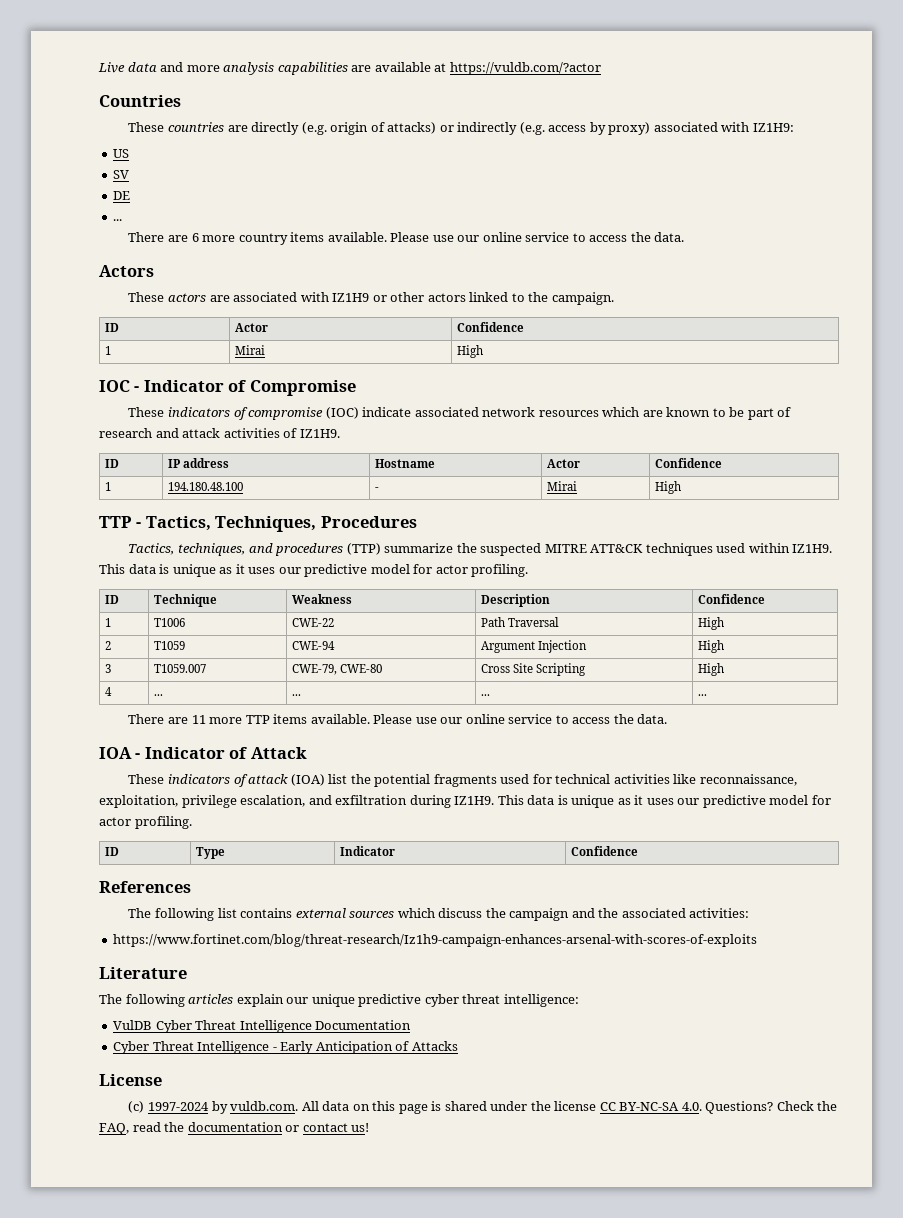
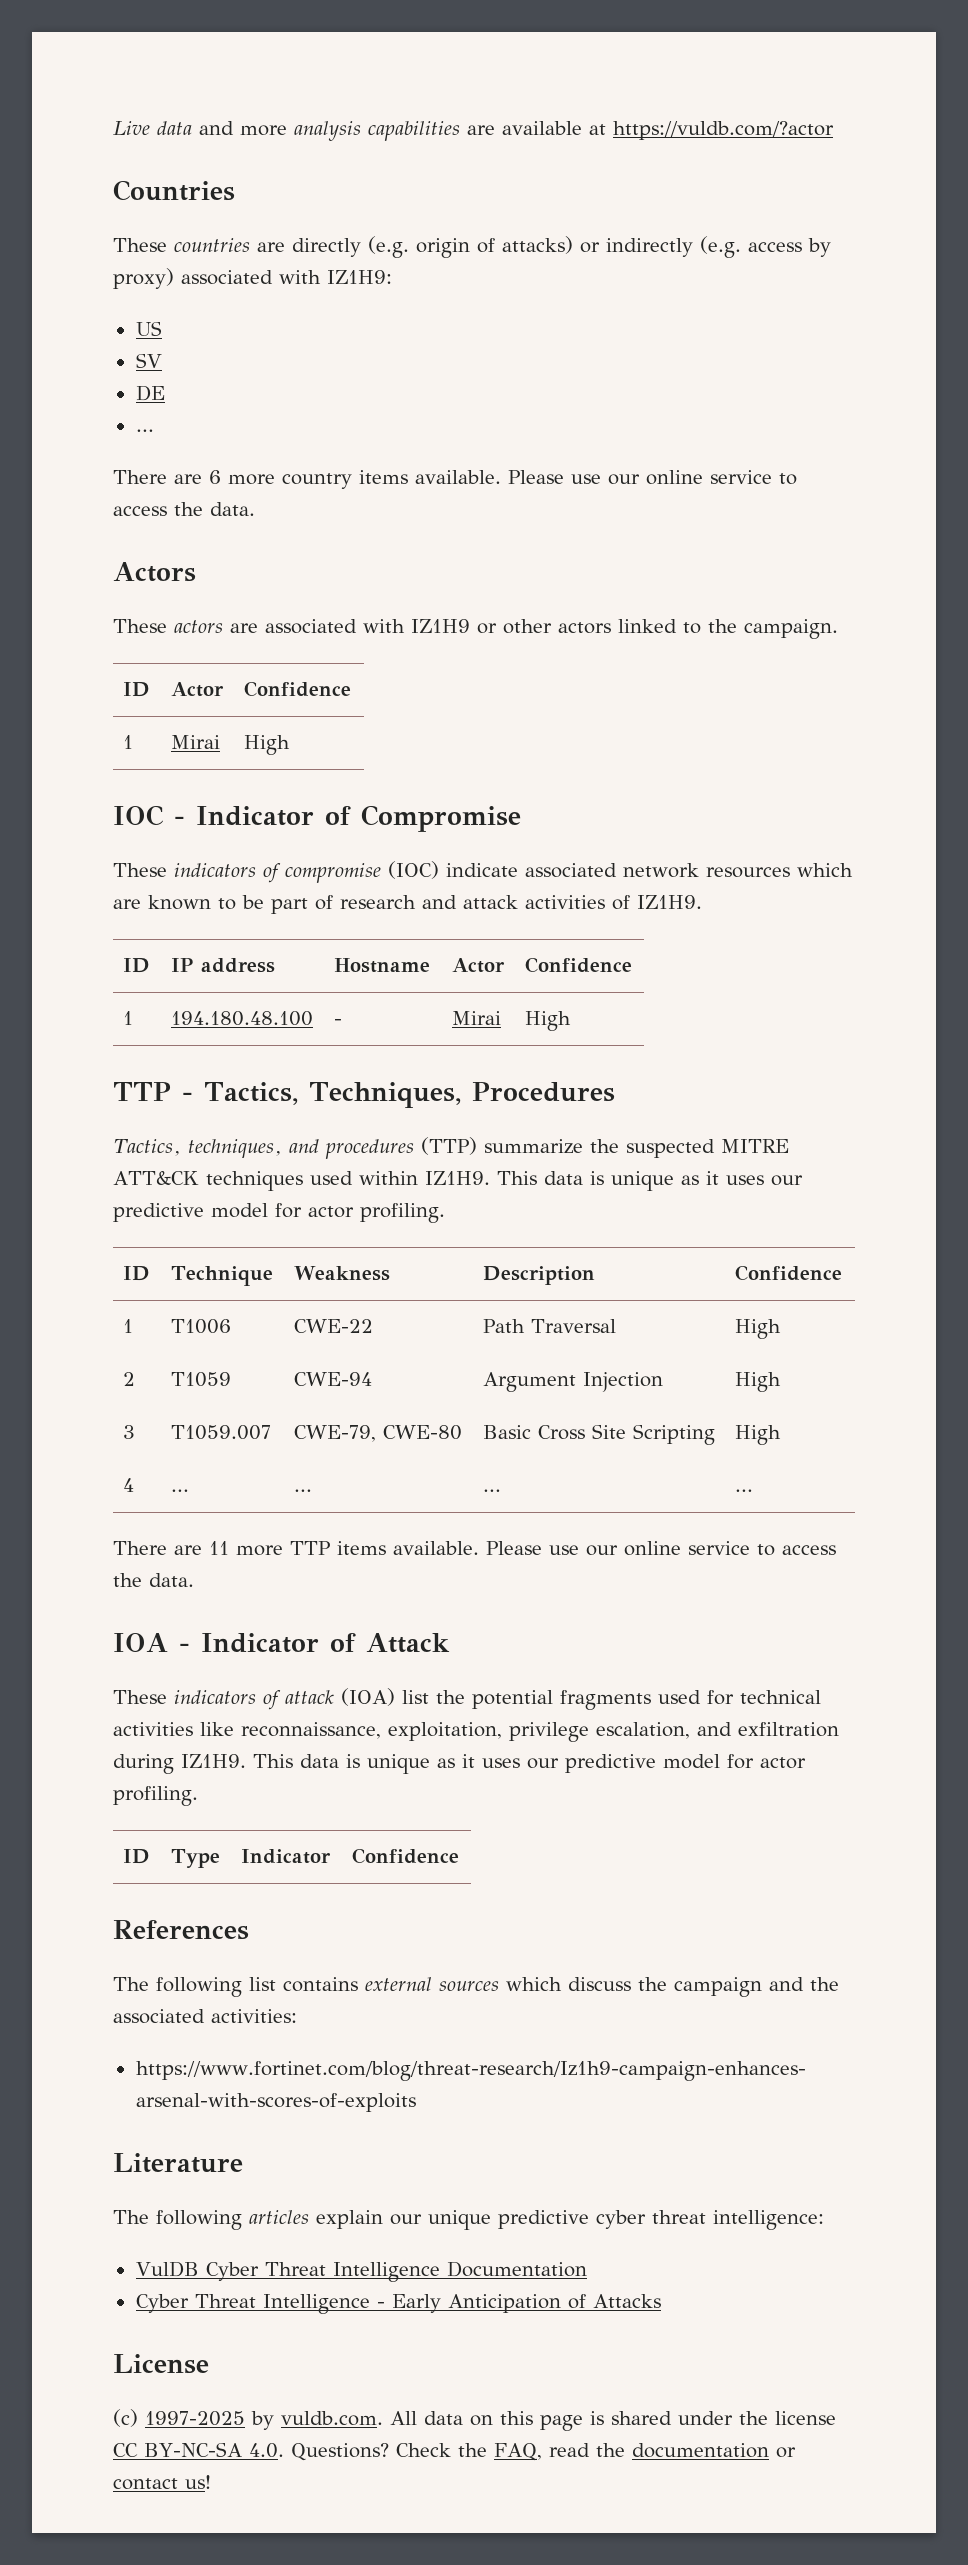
(383, 668) none -> [483,1425,532,1439] Basic
[147,1102,209,1111] 1997-2024 -> [145,2411,245,2426] 1997-2025

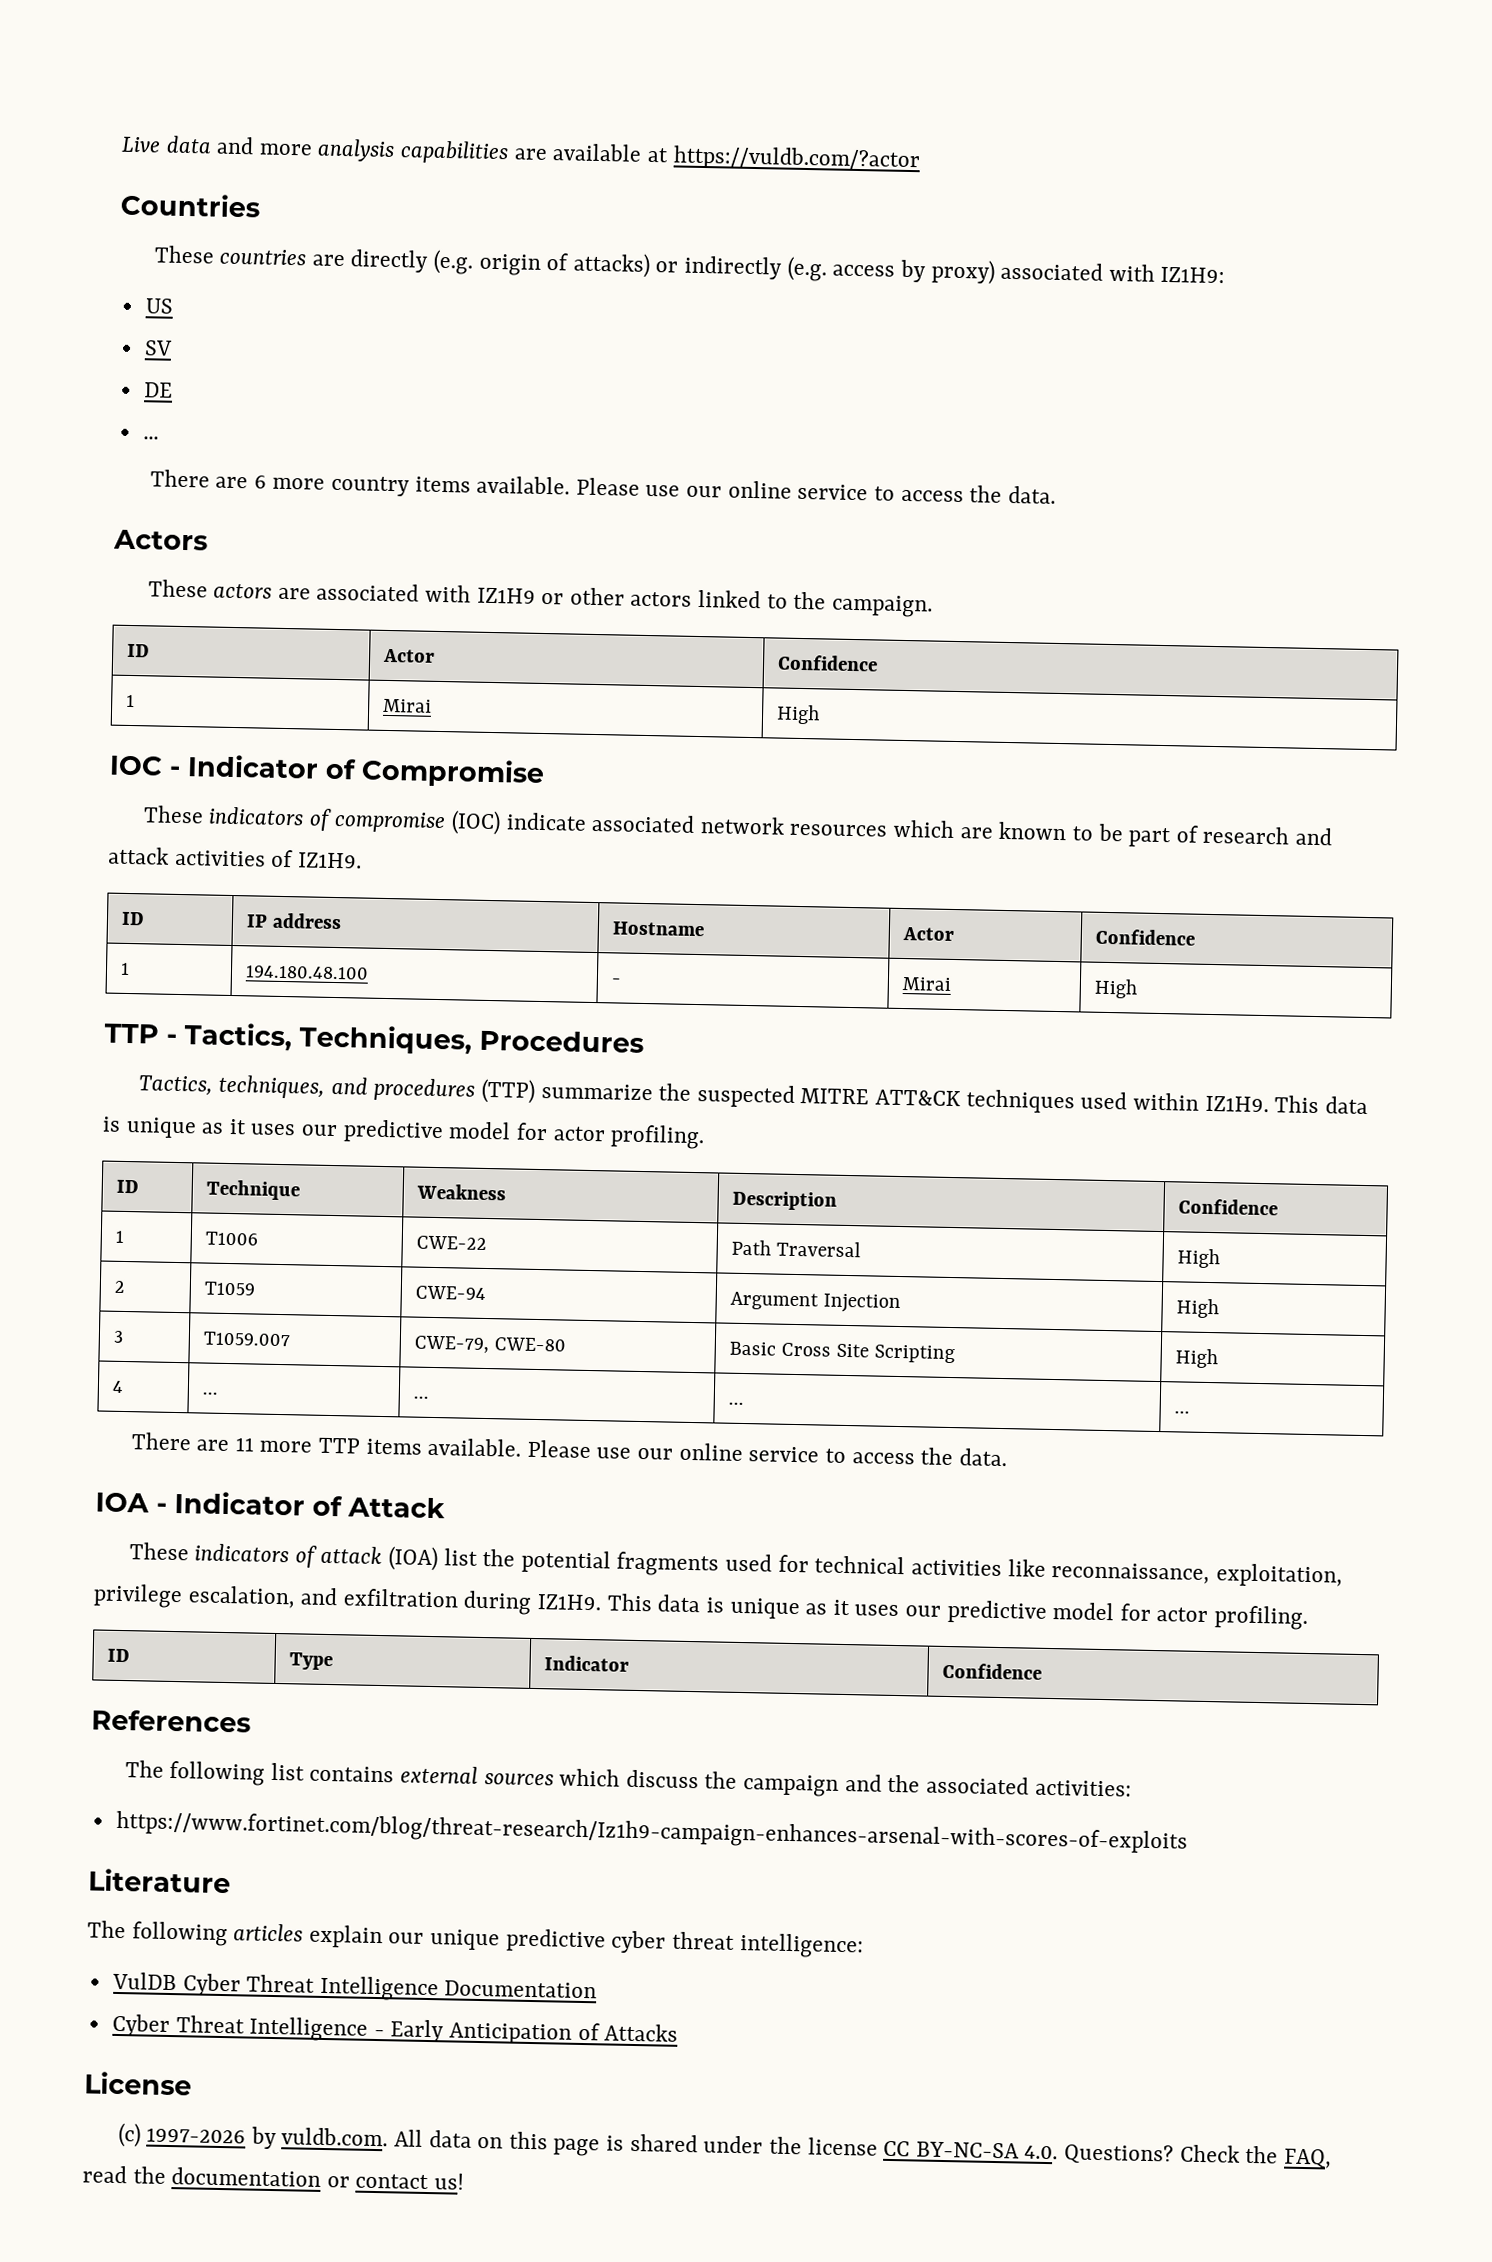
[145,2411,245,2426] 1997-2025 -> [146,2127,247,2144] 1997-2026

